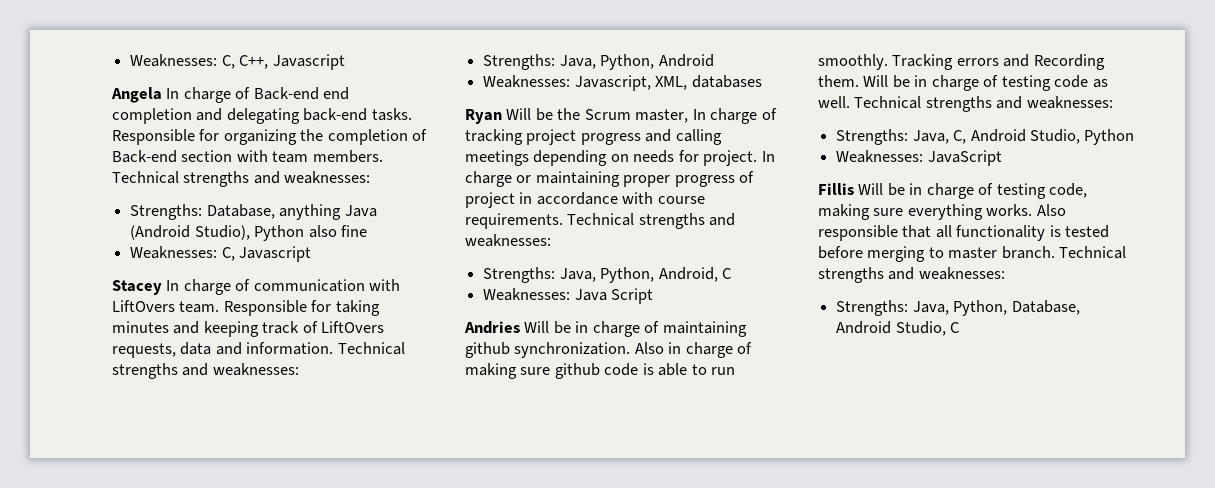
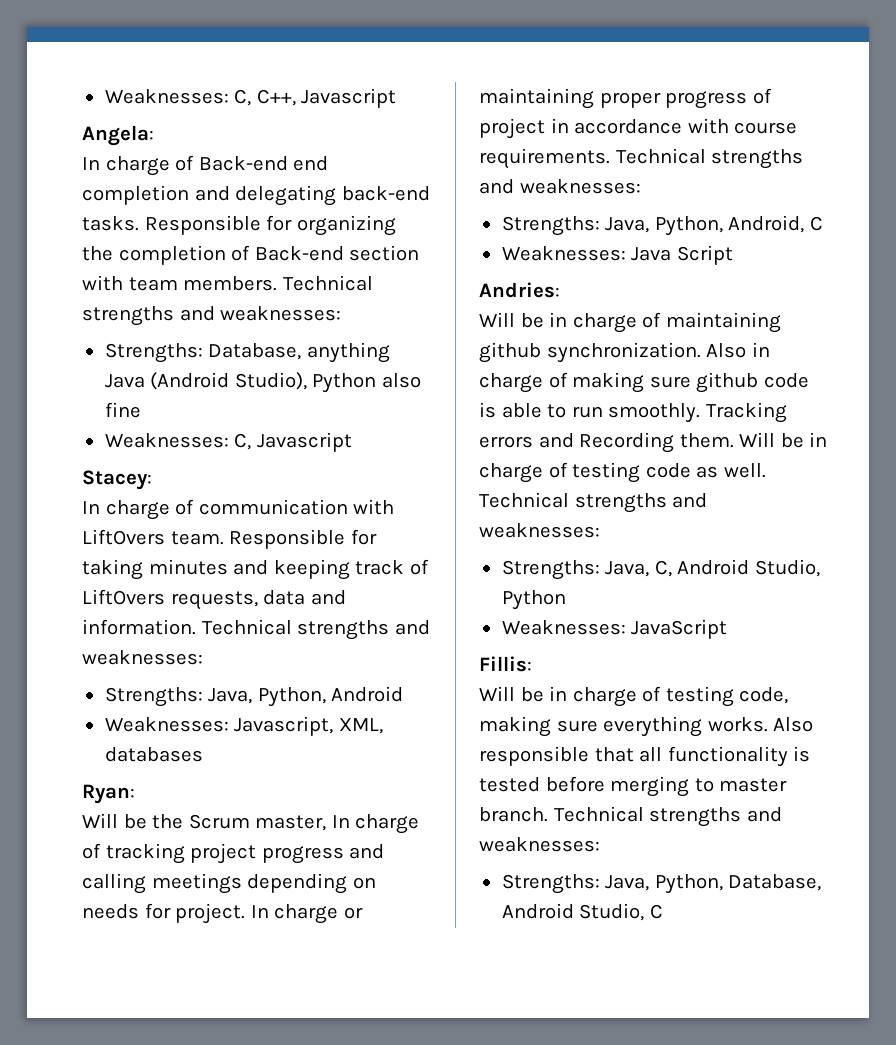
[111,87,162,103] Angela -> [82,125,154,146] Angela: //
[112,280,162,295] Stacey -> [82,470,152,490] Stacey: //
[465,109,502,124] Ryan -> [82,784,135,804] Ryan: //
[464,321,520,334] Andries -> [479,282,560,298] Andries: //
[818,183,854,195] Fillis -> [479,656,532,672] Fillis: //

